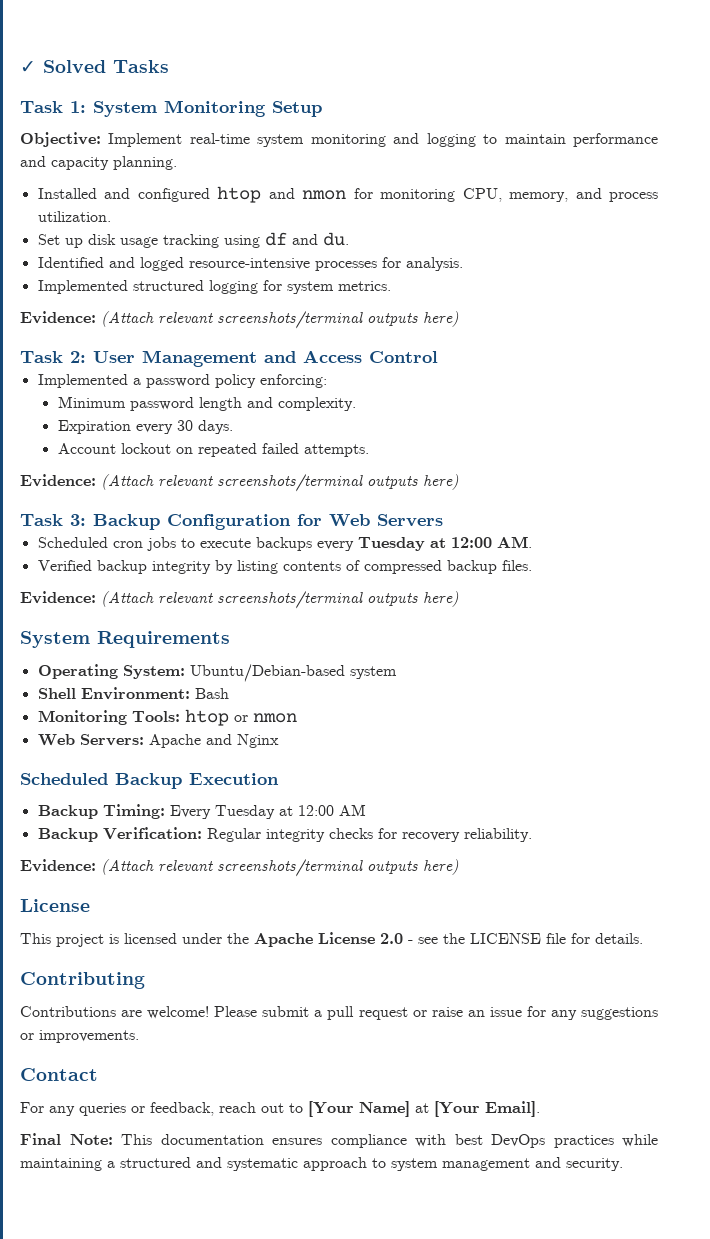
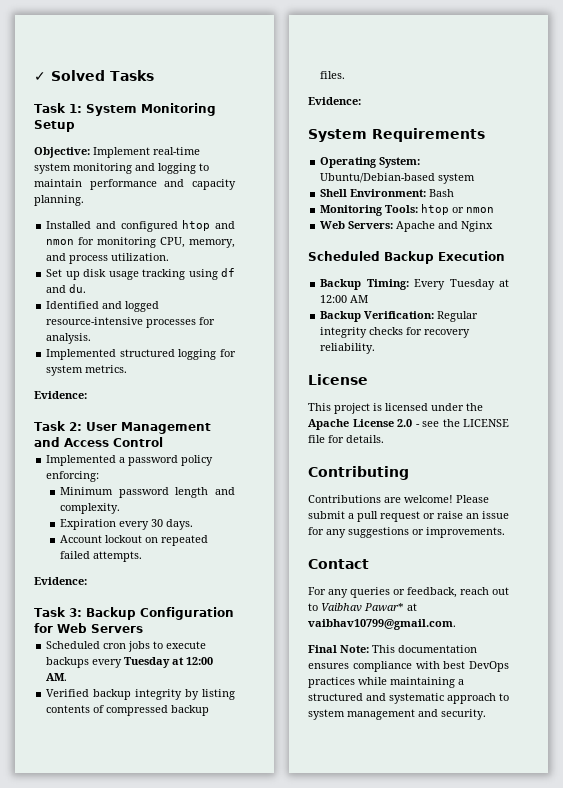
[101,311,459,329] (Attach relevant screenshots/terminal outputs here) -> (87, 395) none
[101,474,459,492] (Attach relevant screenshots/terminal outputs here) -> (87, 581) none
[101,591,459,609] (Attach relevant screenshots/terminal outputs here) -> (361, 101) none
[20,859,459,877] // Evidence: (Attach relevant screenshots/terminal outputs here) -> (376, 348) none
[308,1101,540,1117] [Your Name] at [Your Email]. -> [321,603,417,612] [308,619,456,630] Vaibhav Pawar* at vaibhav10799@gmail.com.

